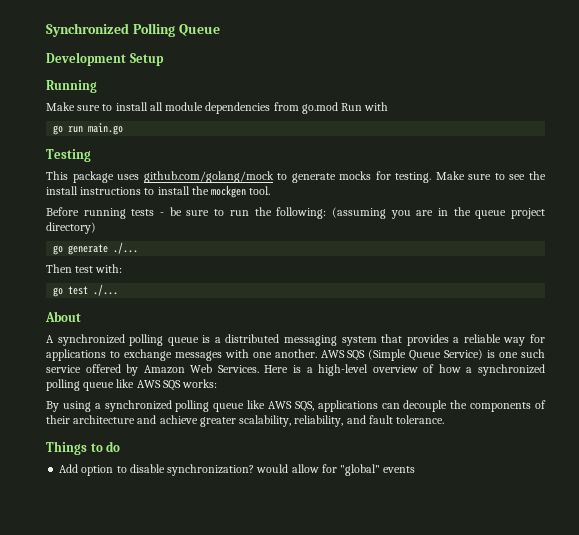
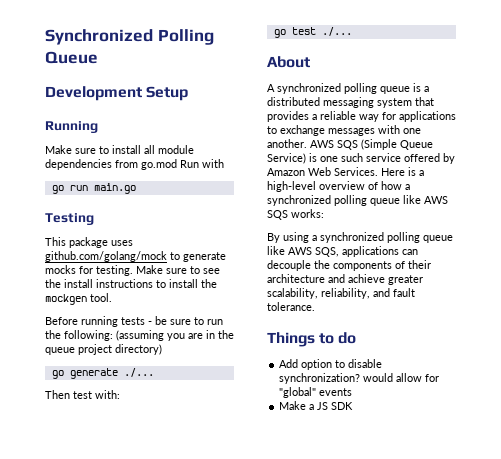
(416, 469) none -> [279,401,354,410] // Make a JS SDK

